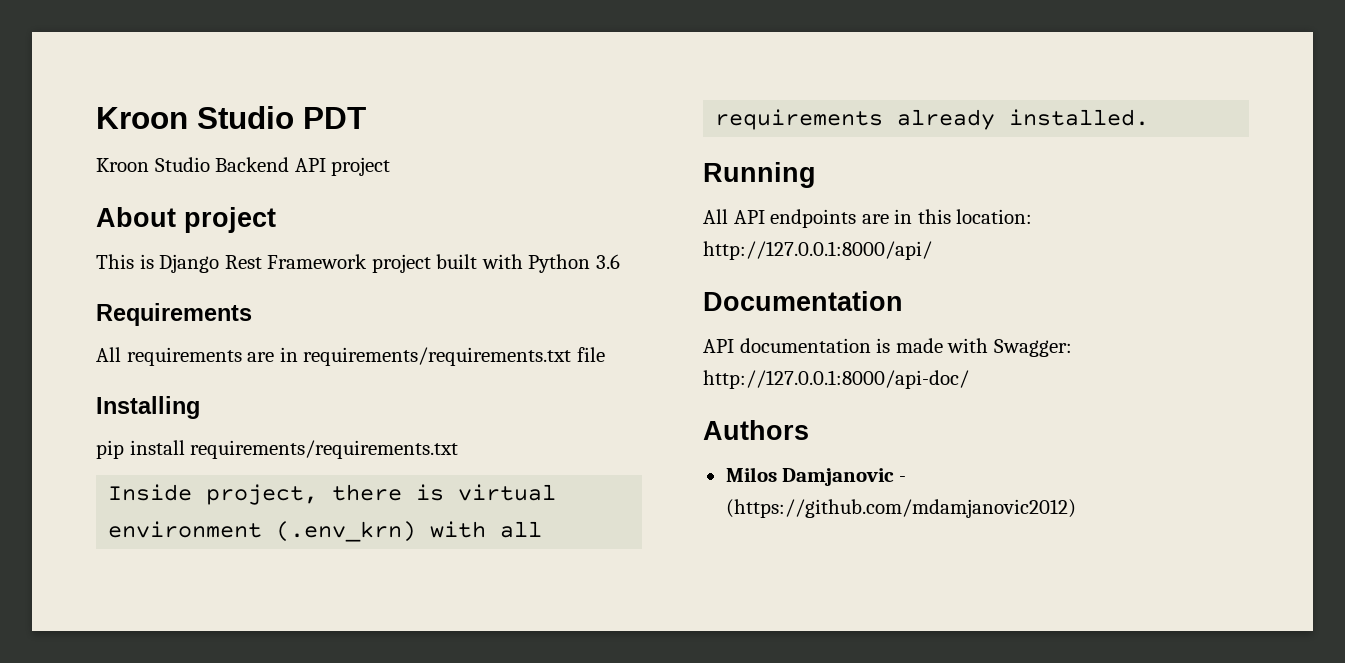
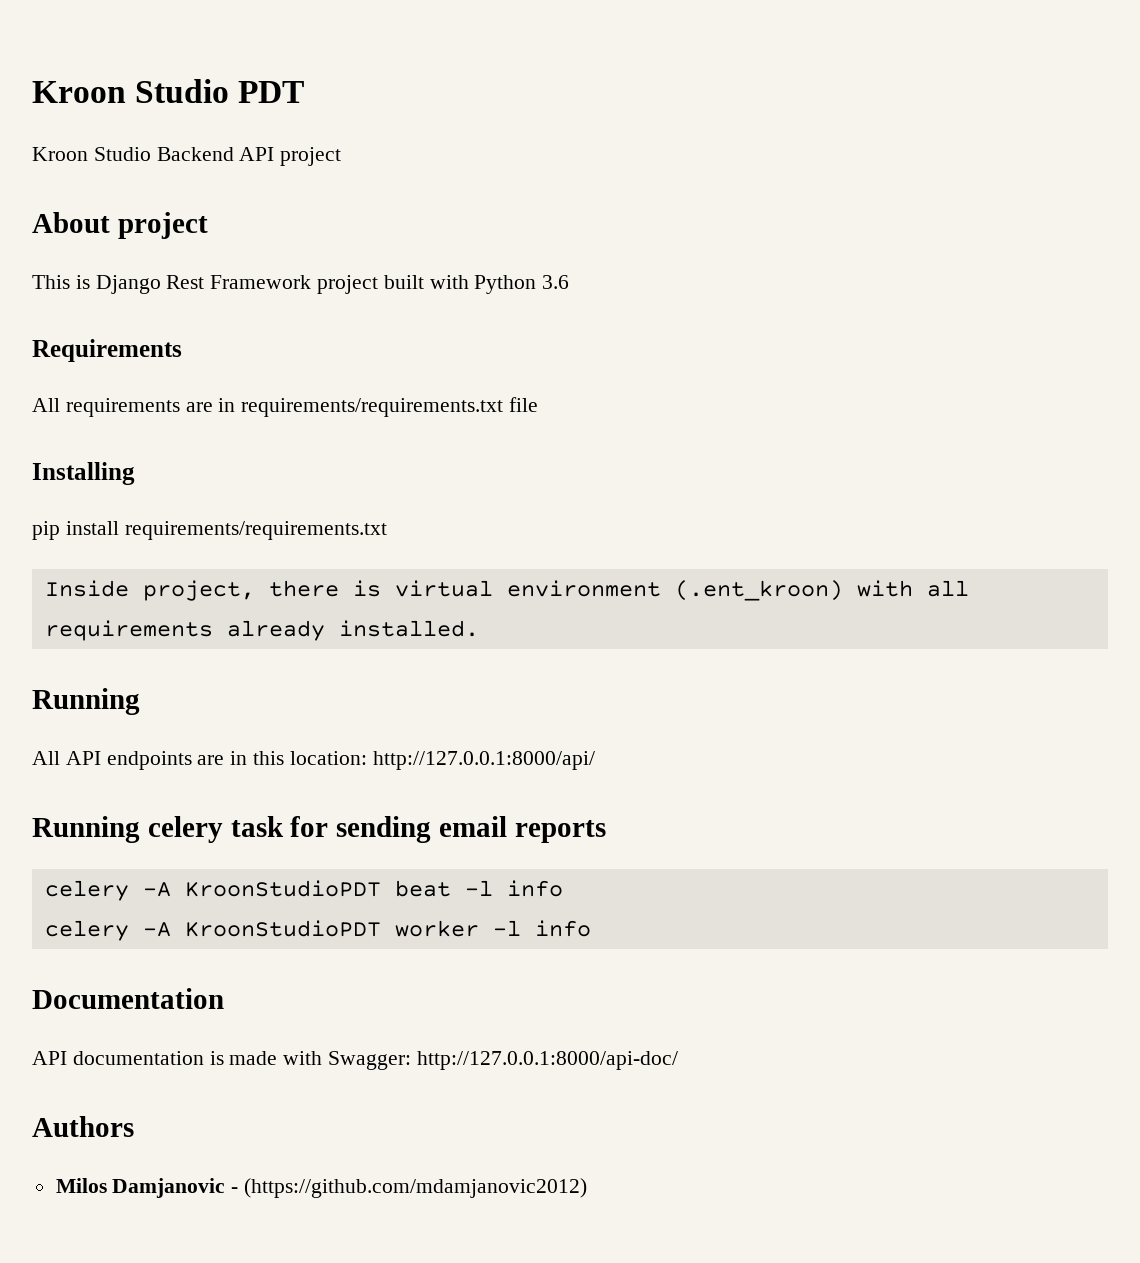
[276,521,417,542] (.env_krn) -> [674,580,843,601] (.ent_kroon)
(932, 250) none -> [32,816,606,843] [44,880,563,901] [44,920,591,941] // Running celery task for sending email reports // celery -A KroonStudioPDT beat -l info // celery -A KroonStudioPDT worker -l info

